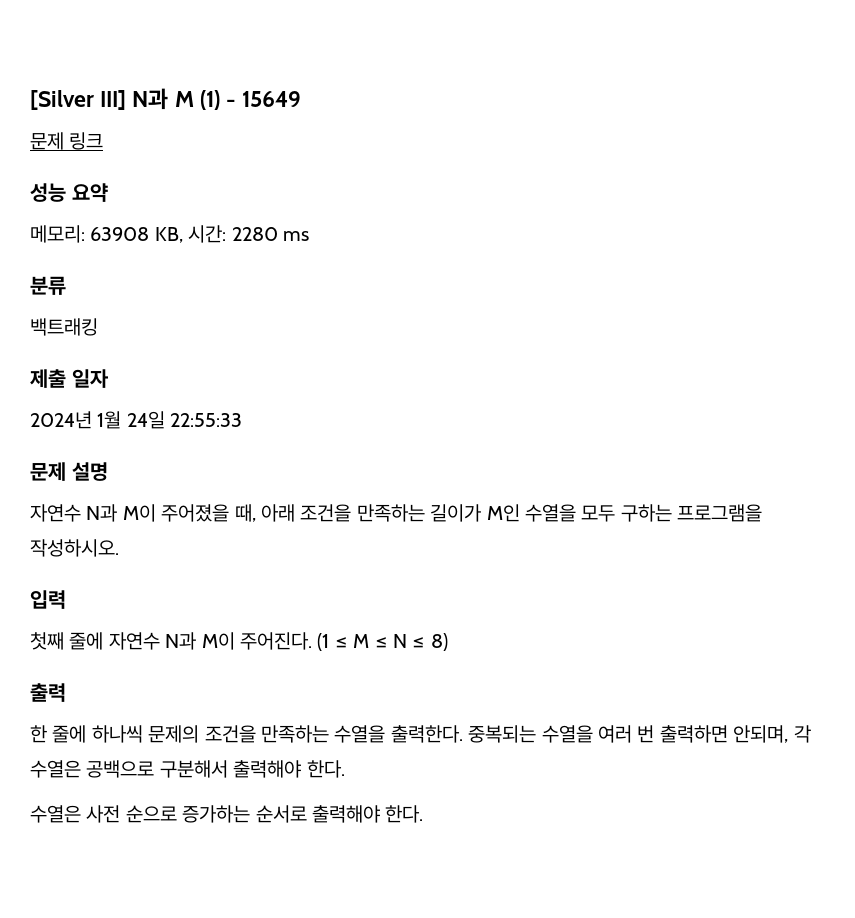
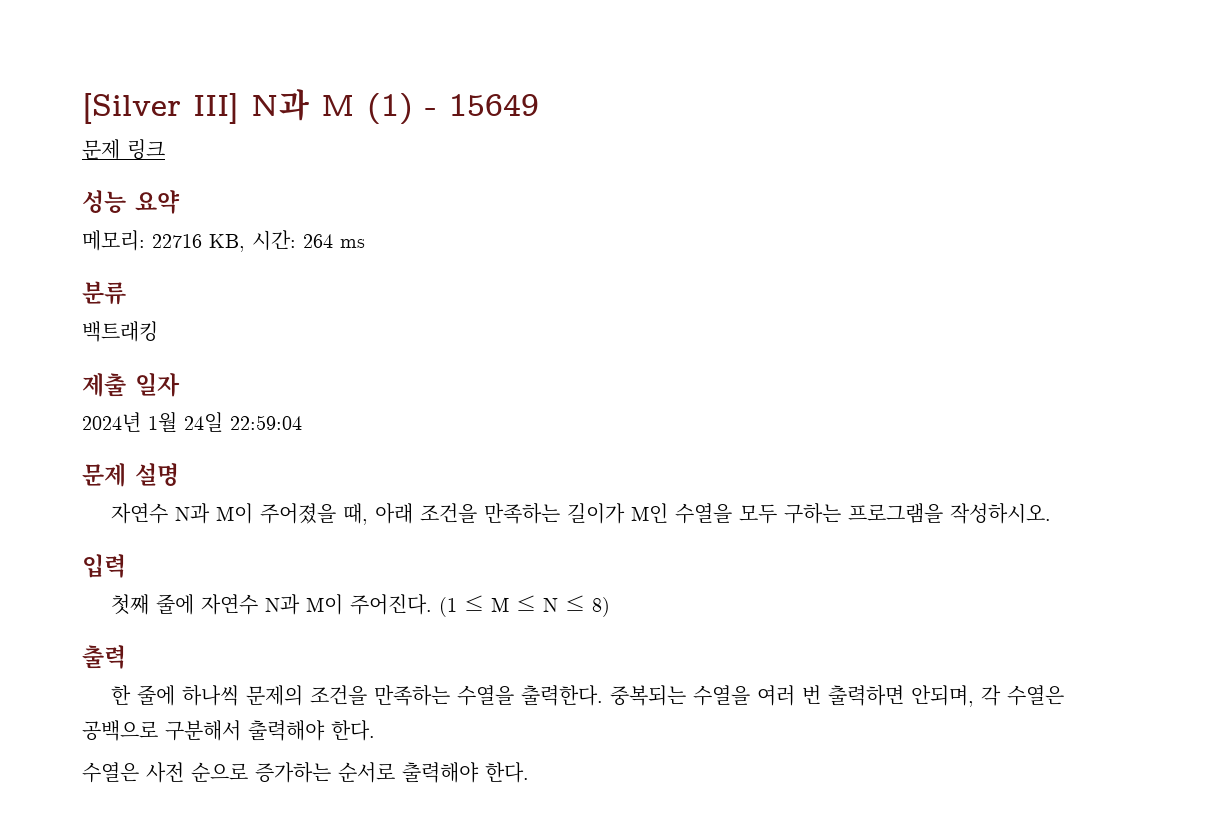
[90,227,150,241] 63908 -> [152,234,202,248] 22716
[231,227,278,241] 2280 -> [303,234,333,248] 264
[170,413,243,427] 22:55:33 -> [230,415,302,430] 22:59:04

